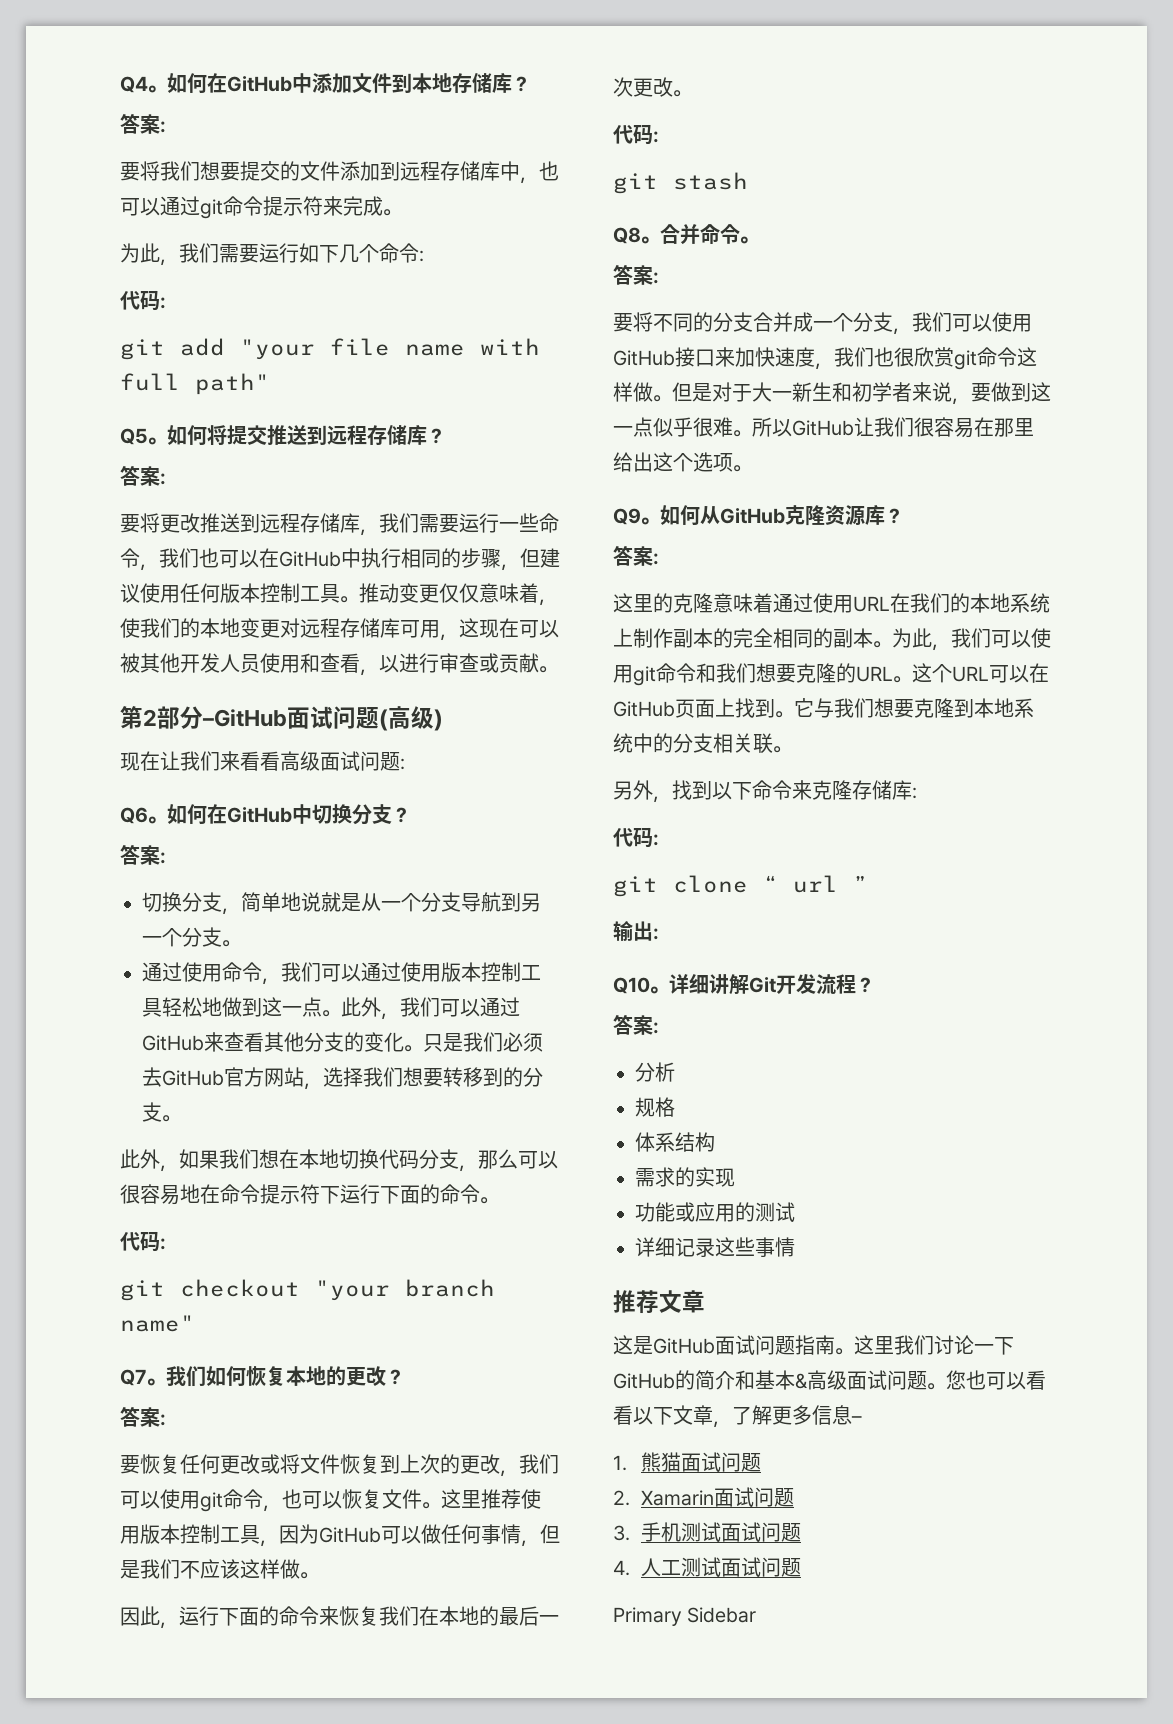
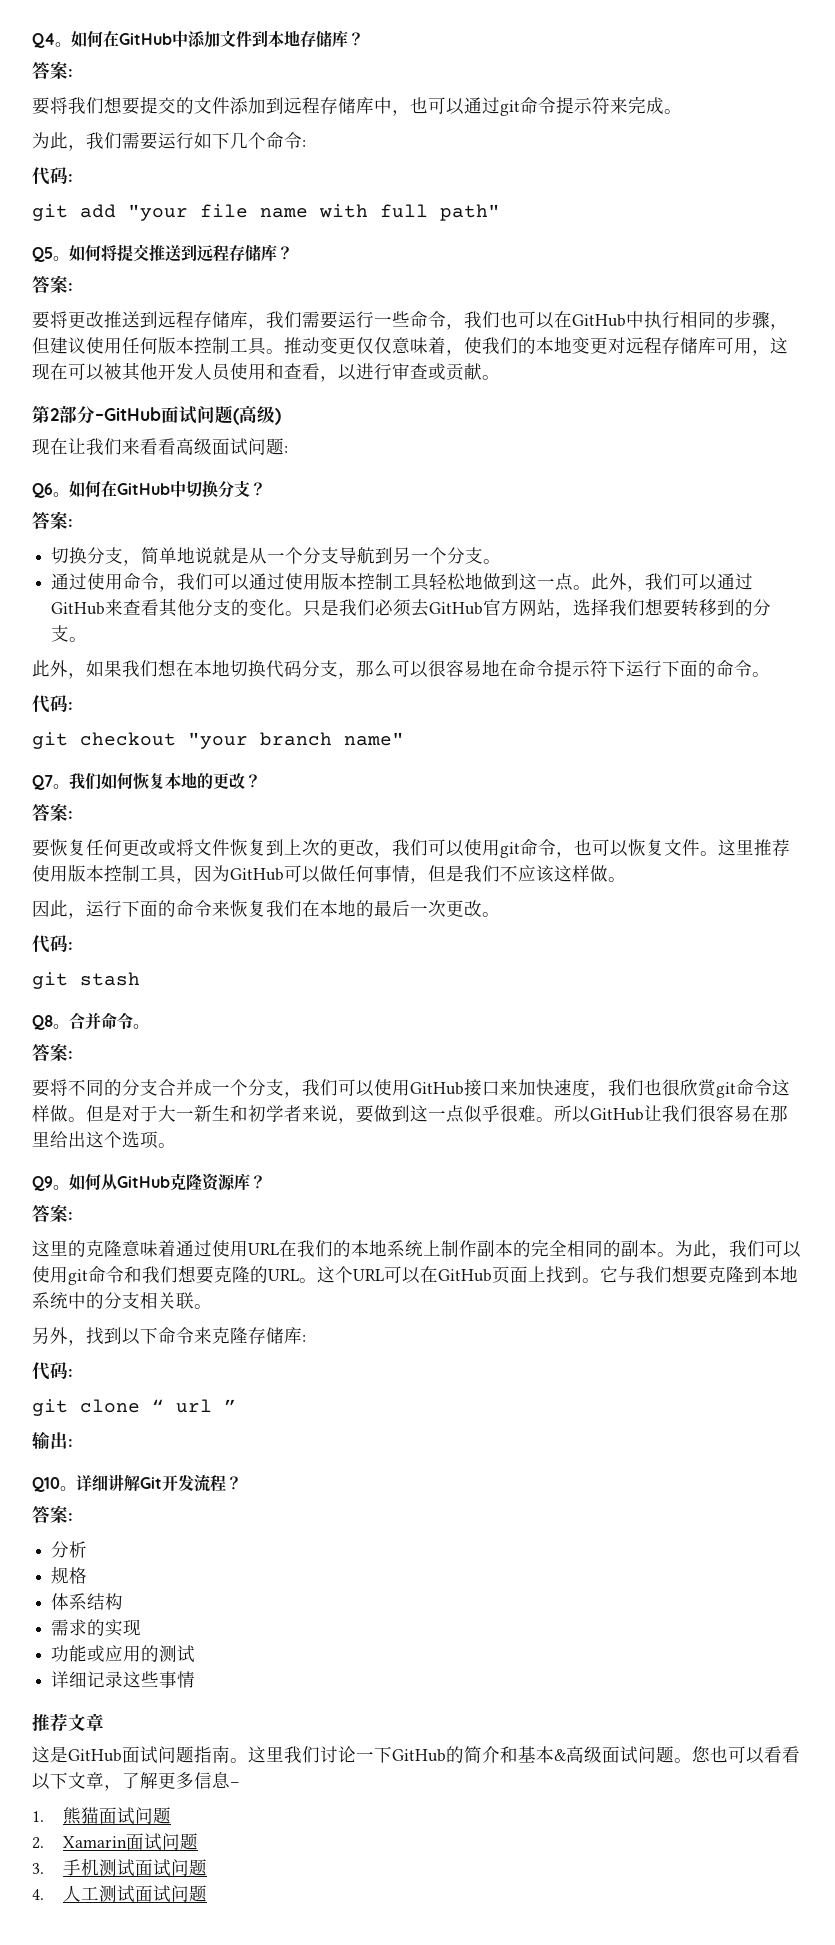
[613,1607,757,1626] // Primary Sidebar -> (208, 1893) none

